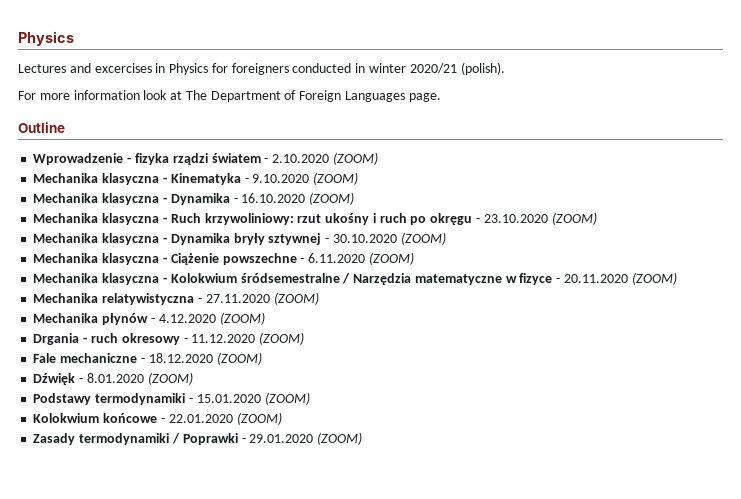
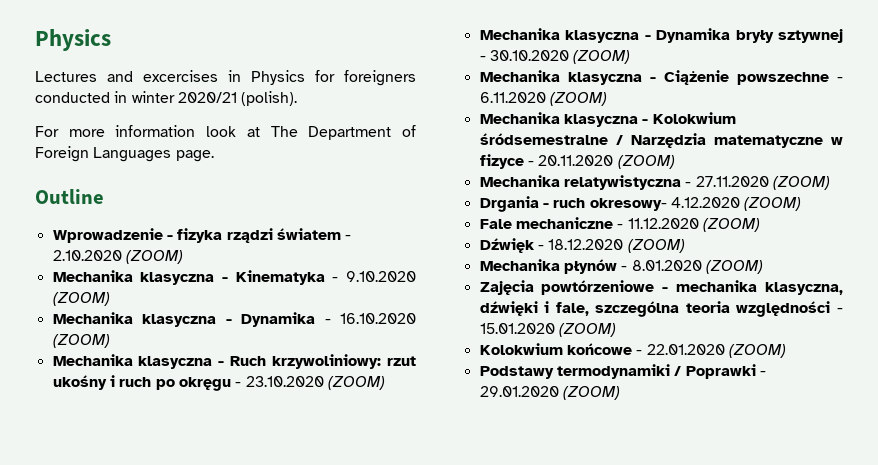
[33,312,265,325] // Mechanika płynów - 4.12.2020 (ZOOM) -> (830, 183) none
[121,333,256,345] okresowy - 11.12.2020 -> [589,197,740,211] okresowy- 4.12.2020
[148,353,213,363] 18.12.2020 -> [627,218,699,229] 11.12.2020
[86,372,193,385] [33,393,186,405] 8.01.2020 (ZOOM) // Podstawy termodynamiki -> [548,239,685,253] [479,259,763,274] [479,280,843,295] [479,301,831,317] 18.12.2020 (ZOOM) // Mechanika płynów - 8.01.2020 (ZOOM) // Zajęcia powtórzeniowe - mechanika klasyczna, dźwięki i fale, szczególna teoria względności
[33,433,76,445] Zasady -> [479,366,554,379] Podstawy

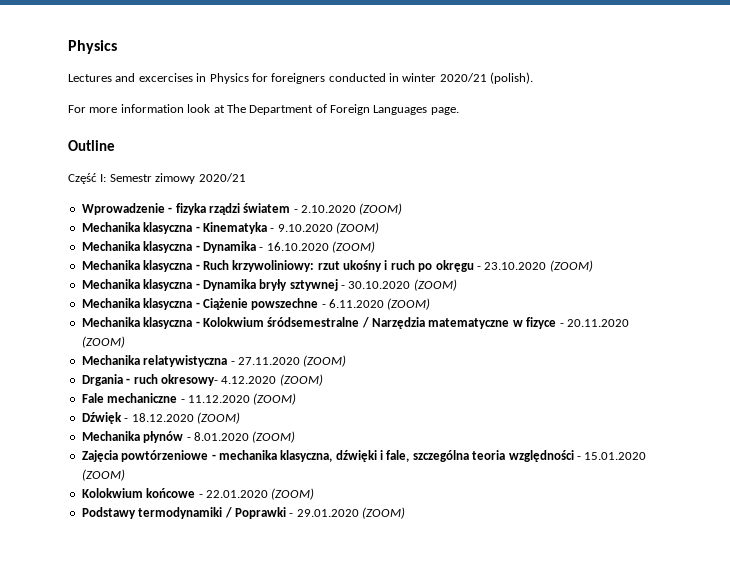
(104, 196) none -> [68,173,246,184] // Część I: Semestr zimowy 2020/21

